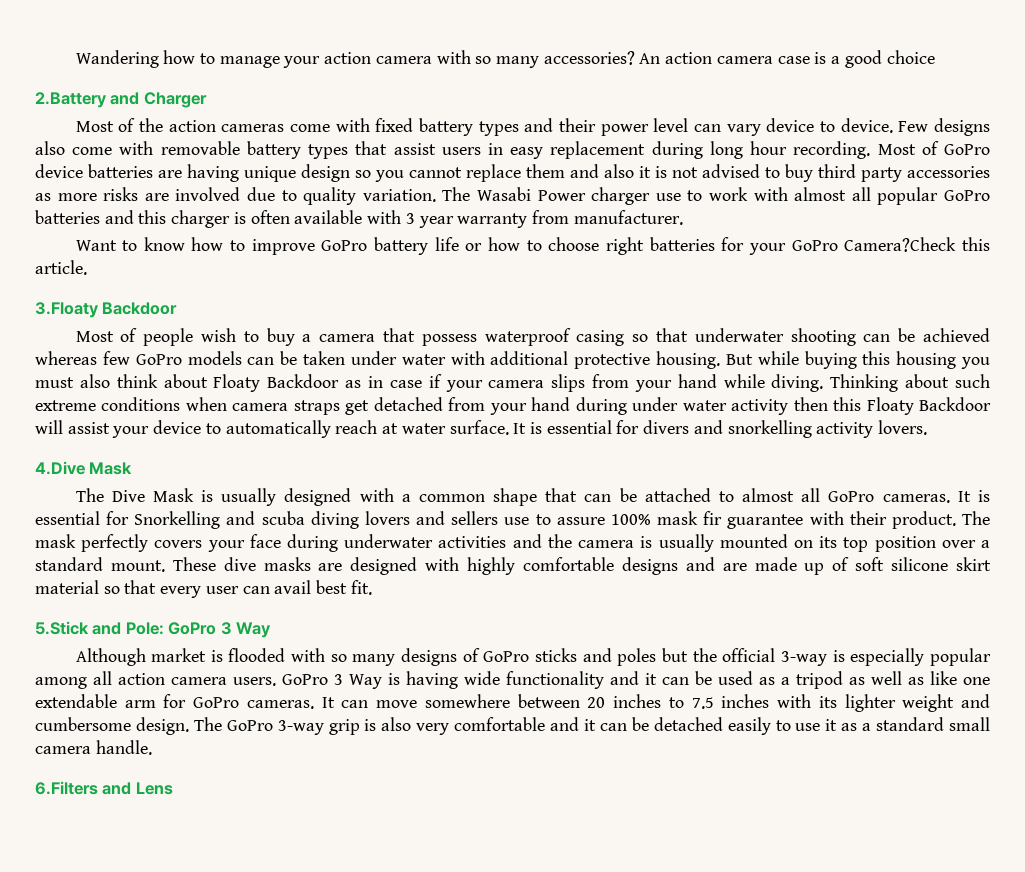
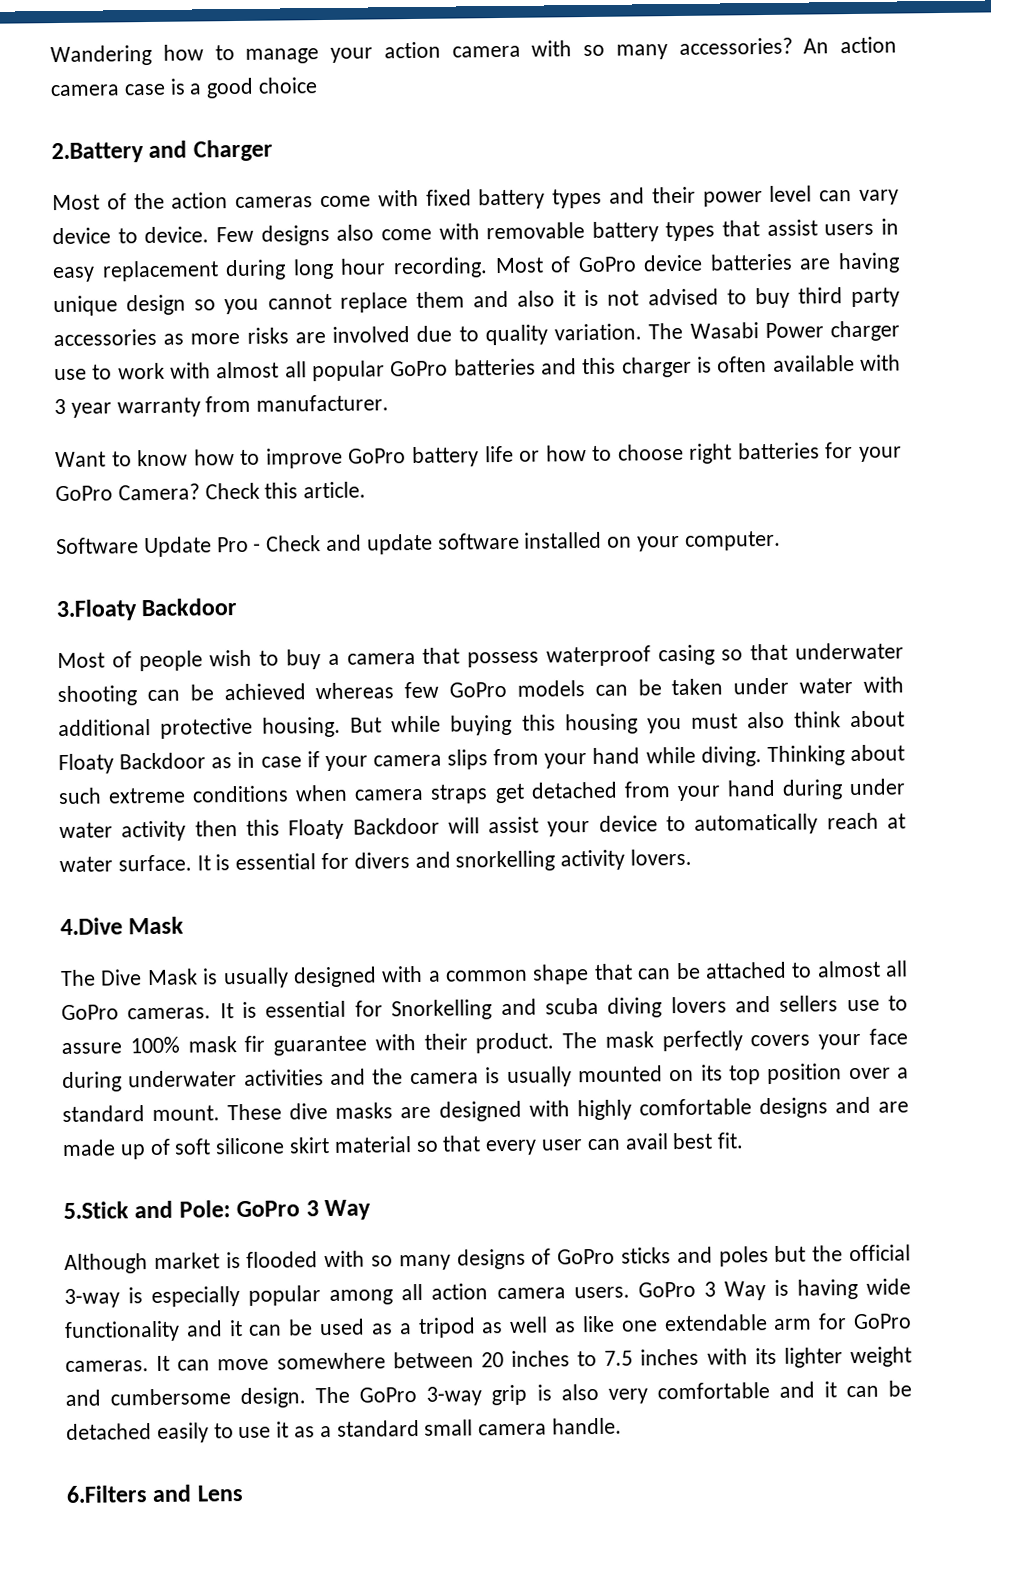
[844,237,957,252] Camera?Check -> [117,482,260,501] Camera? Check
(87, 267) none -> [56,530,781,558] // Software Update Pro - Check and update software installed on your computer.

